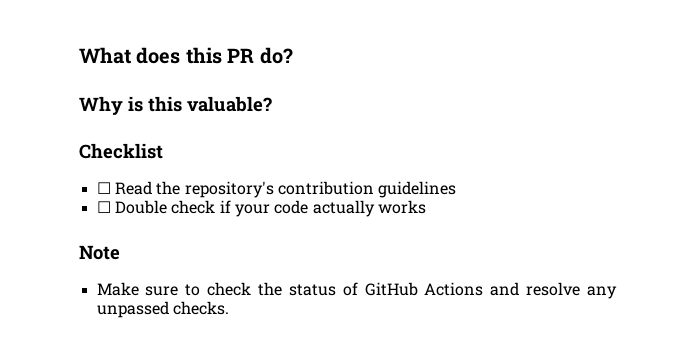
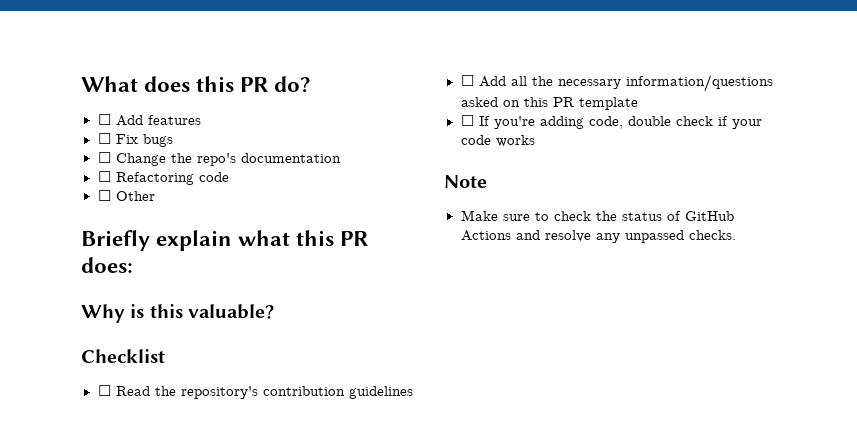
(293, 55) none -> [97,114,201,126] [97,133,173,147] [97,152,341,166] [97,171,229,185] [97,190,155,201] [81,230,369,251] [81,257,133,273] // ☐ Add features // ☐ Fix bugs // ☐ Change the repo's documentation // ☐ Refactoring code // ☐ Other // Briefly explain what this PR does:
[114,200,167,214] Double -> [478,74,773,92] [460,97,638,110] [460,115,671,129] Add all the necessary information/questions asked on this PR template // ☐ If you're adding code, double
[312,200,375,217] actually -> (491, 140) none

